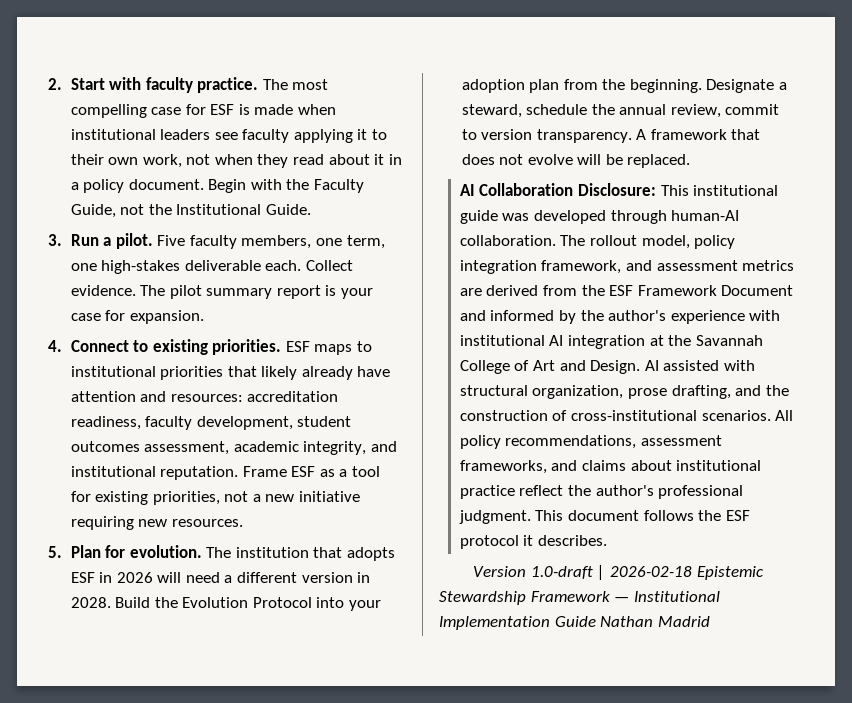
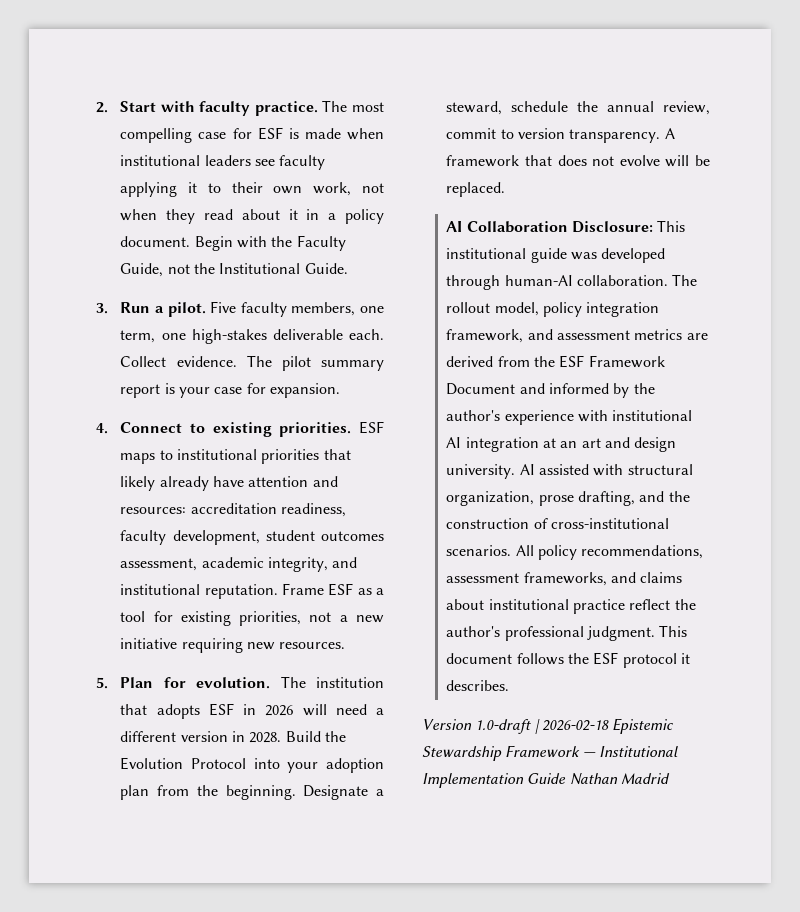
[668,335,763,346] [459,360,641,374] the Savannah College of Art and Design. -> [560,437,677,452] [446,464,516,479] an art and design university.

